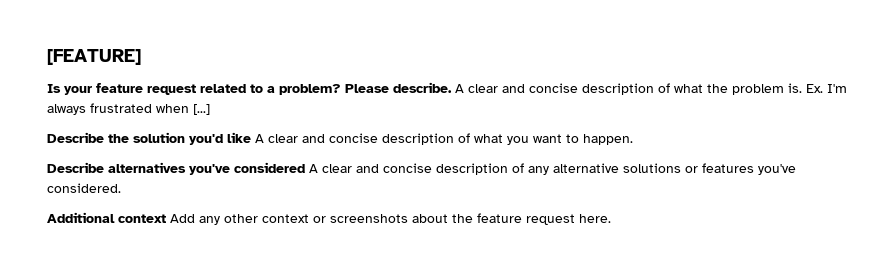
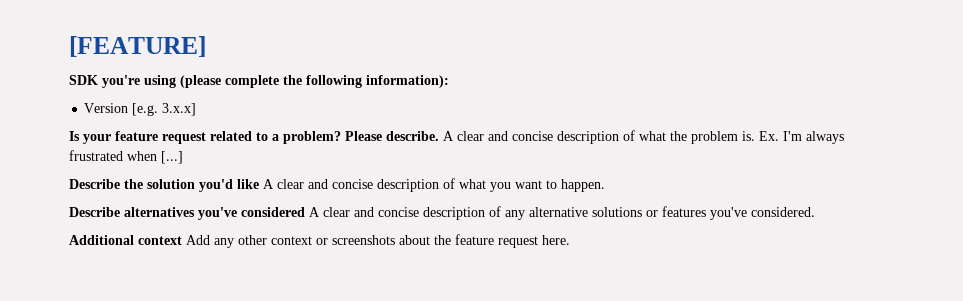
(141, 57) none -> [69,75,449,88] [84,103,197,116] // SDK you're using (please complete the following information): // Version [e.g. 3.x.x]

